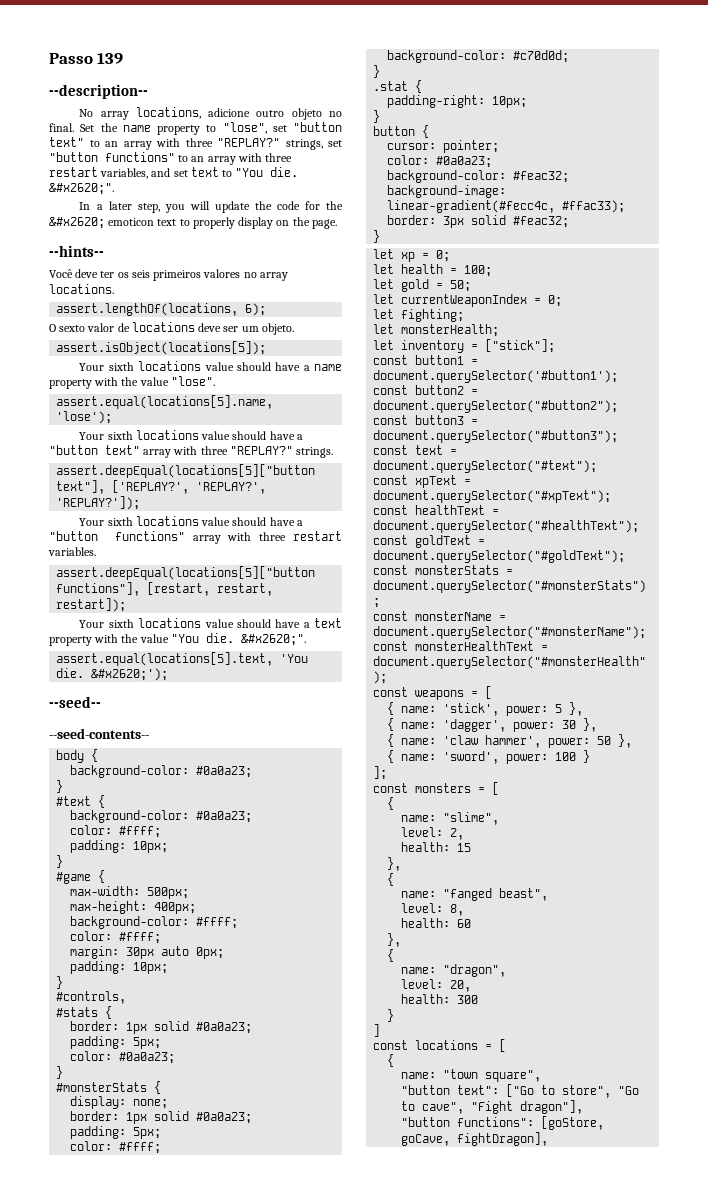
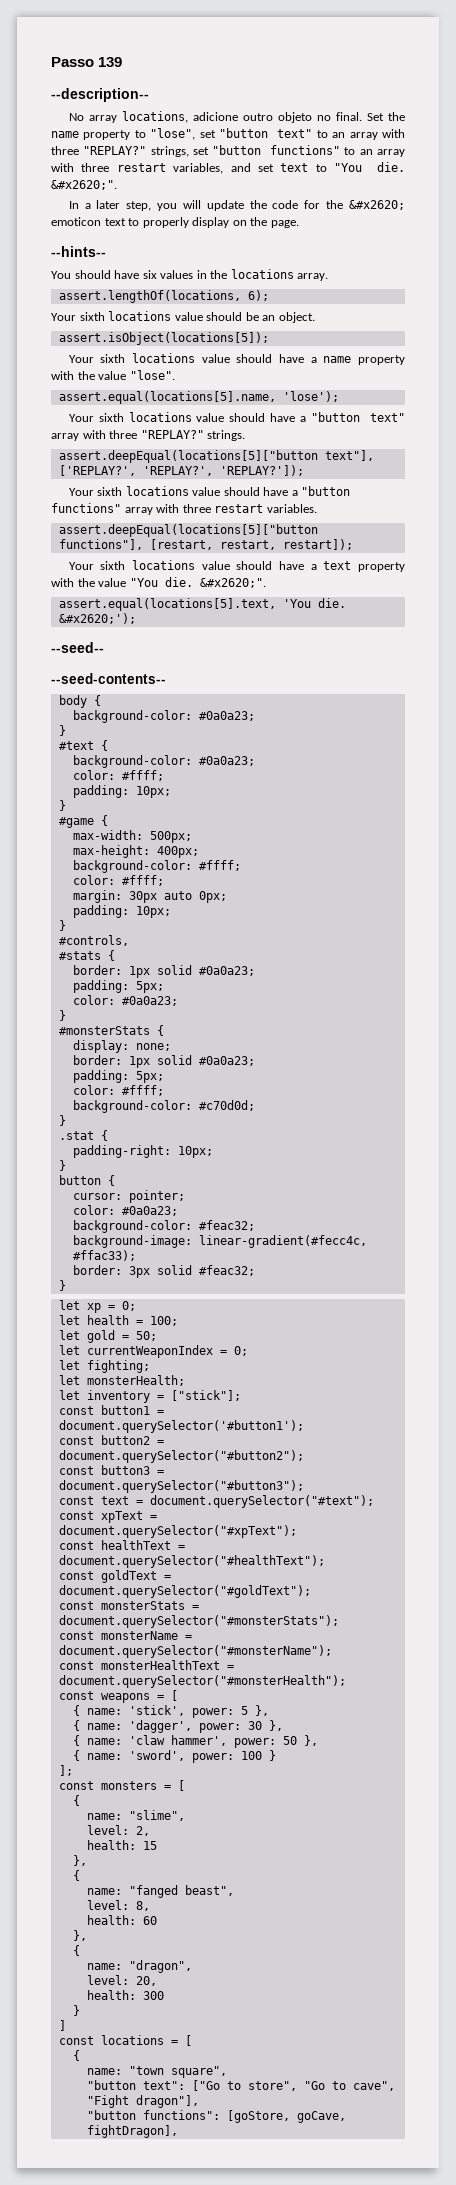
[49,269,288,281] [49,284,114,294] [56,303,267,316] [49,322,294,335] Você deve ter os seis primeiros valores no array locations. // assert.lengthOf(locations, 6); // O sexto valor de locations deve ser um objeto. -> [51,269,329,281] [58,290,269,303] [51,311,315,323] You should have six values in the locations array. // assert.lengthOf(locations, 6); // Your sixth locations value should be an object.

